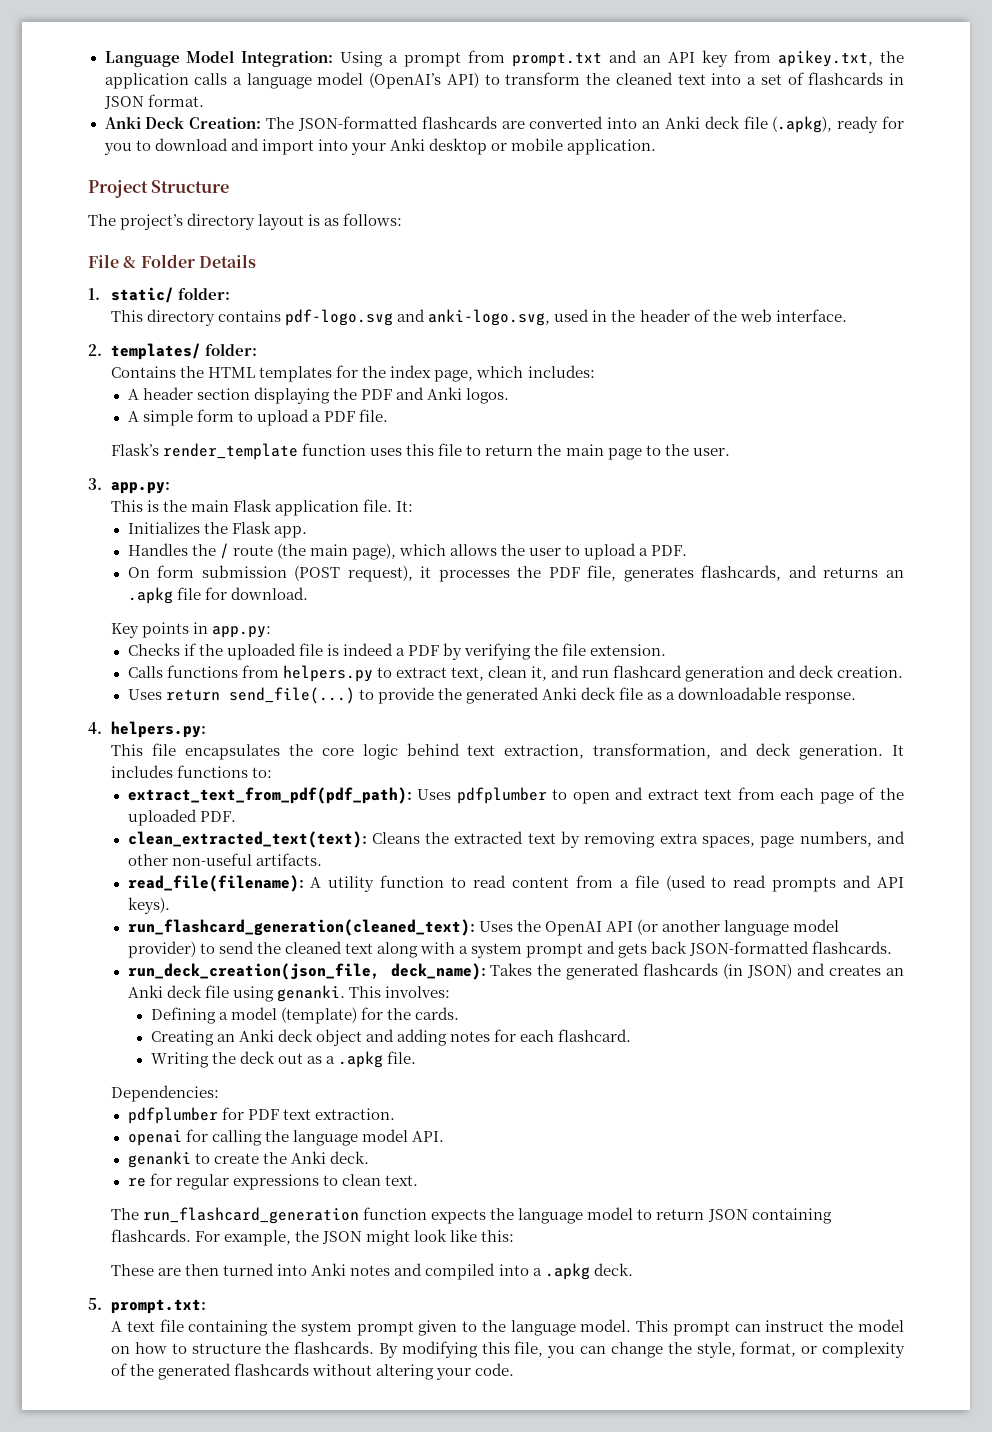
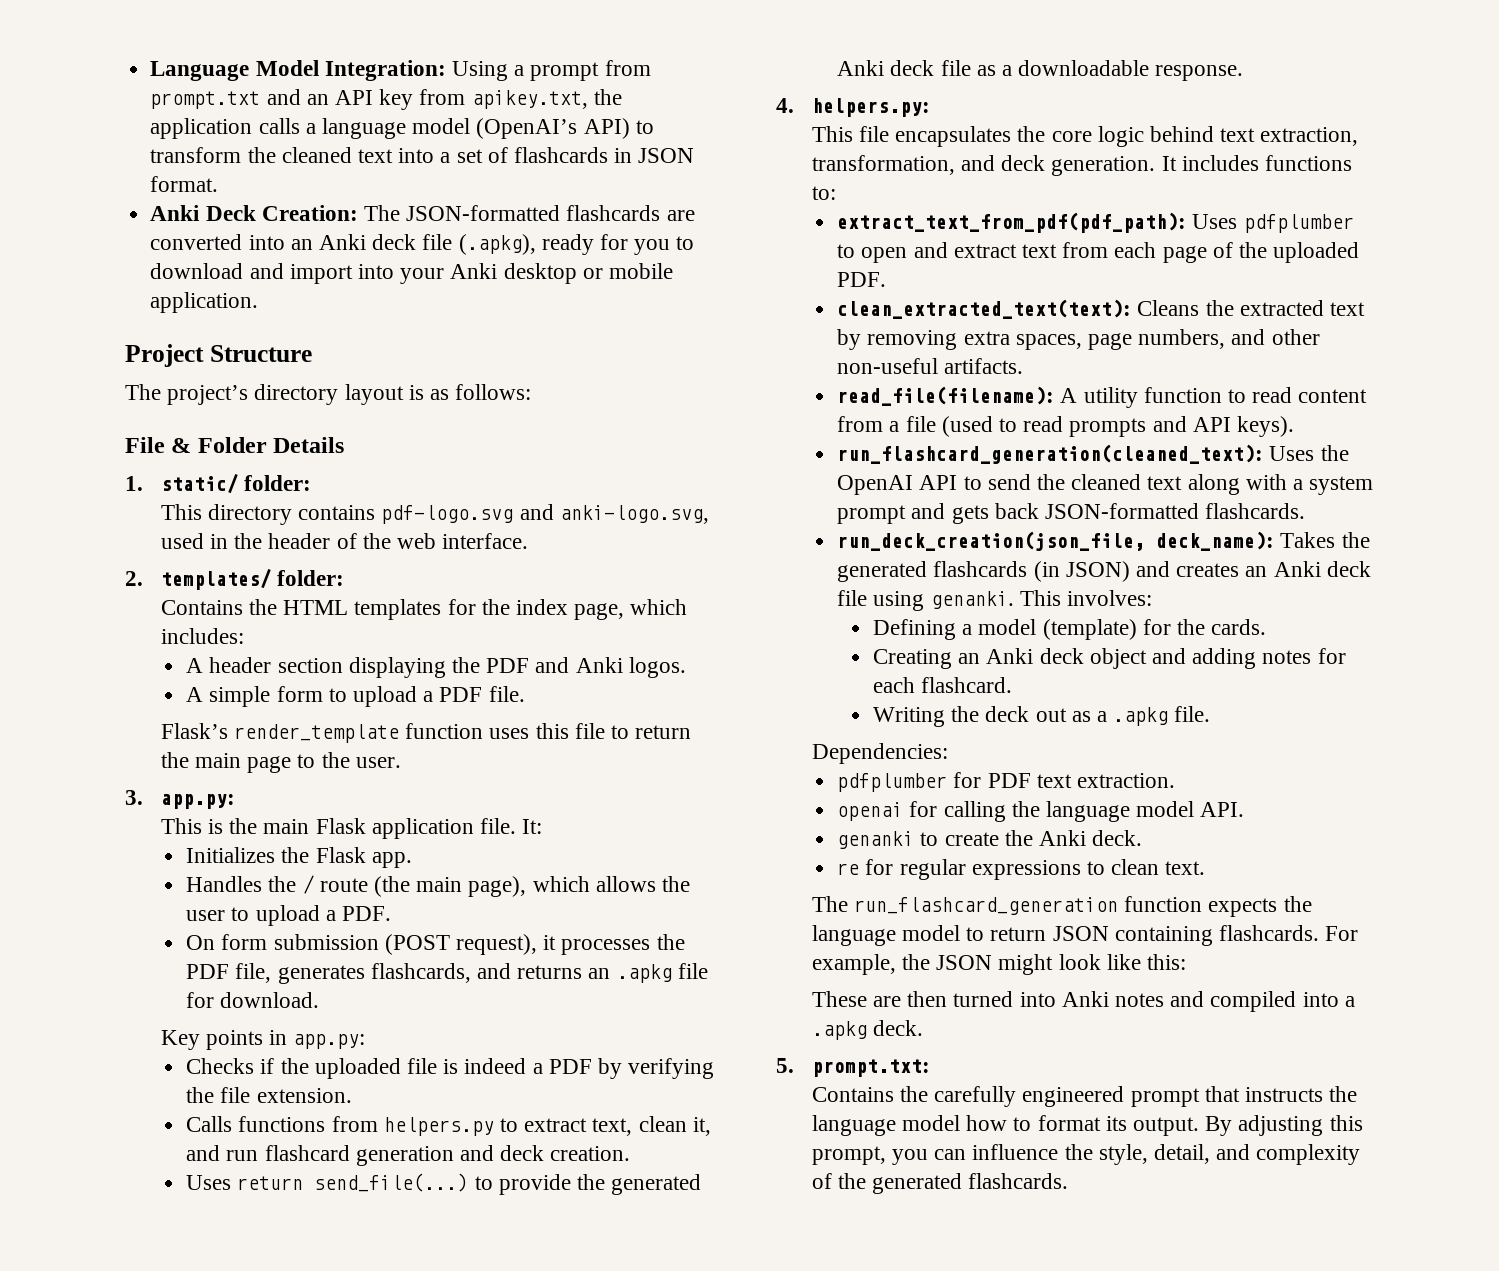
[636,919,839,936] [127,941,196,958] (or another language model provider) -> (958, 482) none
[111,1319,905,1336] [111,1341,544,1358] A text file containing the system prompt given to the language model. This prompt can instruct the model on how to structure the flashcards. By modifying this file, -> [811,1086,1358,1107] [811,1115,1363,1136] [811,1146,886,1165] Contains the carefully engineered prompt that instructs the language model how to format its output. By adjusting this prompt,
[610,1342,663,1358] change -> [972,1144,1059,1160] influence
[740,1341,818,1357] format, or -> [1154,1144,1251,1164] detail, and
[234,1363,515,1380] flashcards without altering your code. -> [968,1173,1069,1189] flashcards.

